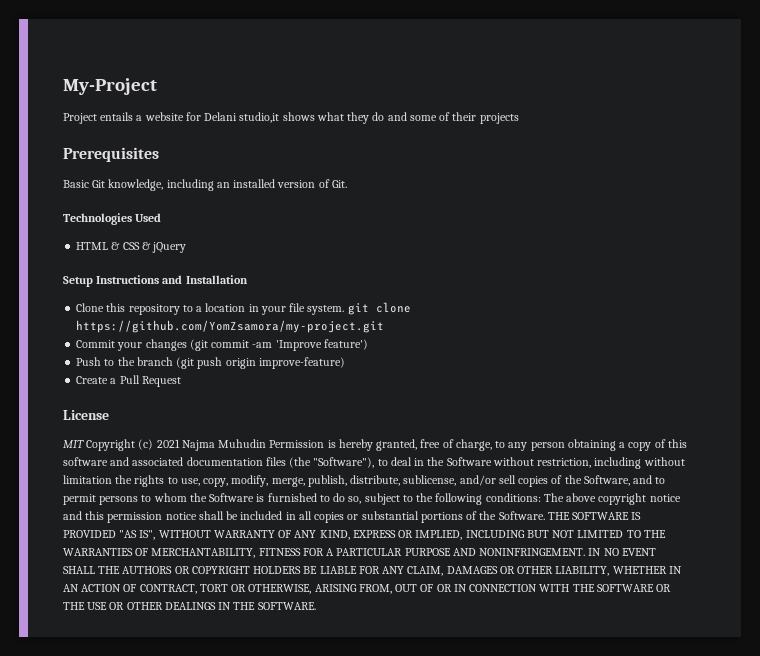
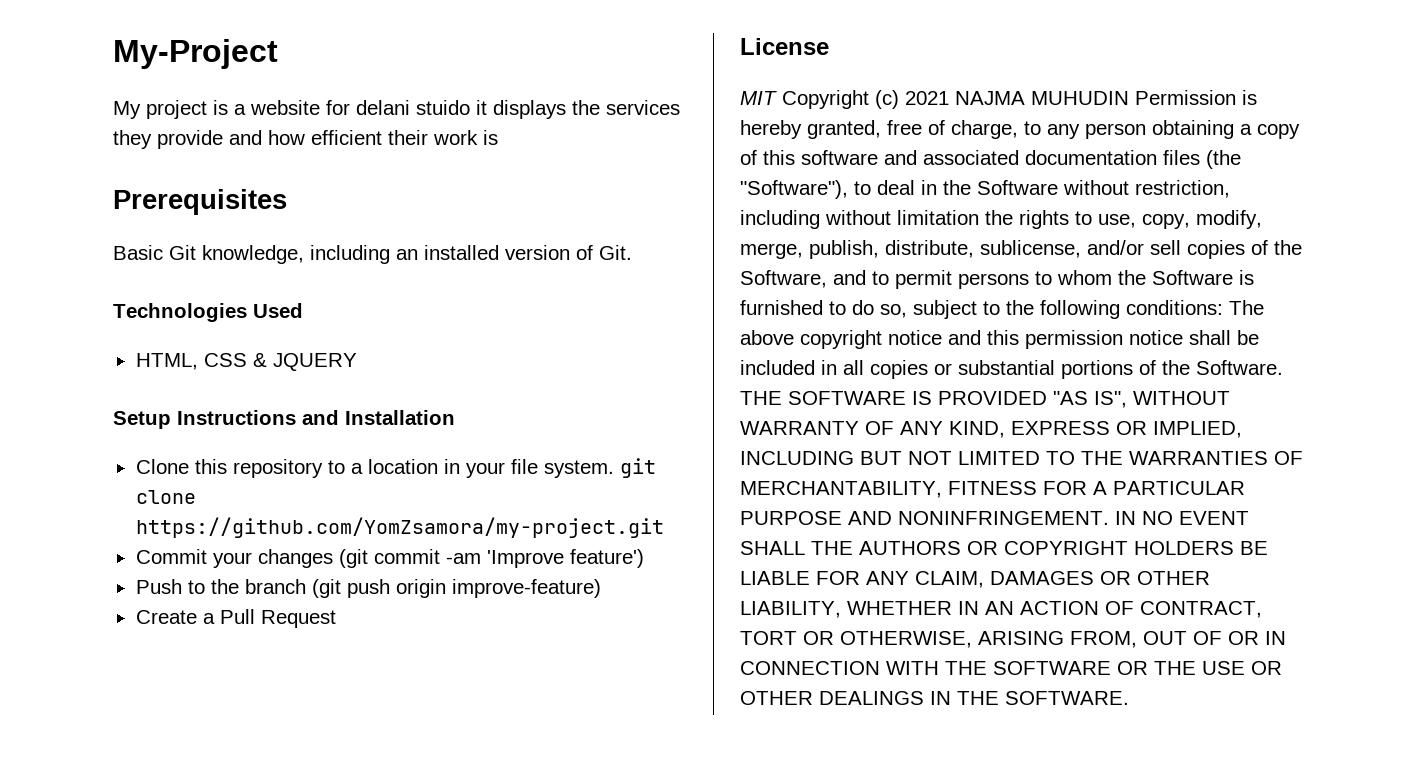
[63,112,519,124] Project entails a website for Delani studio,it shows what they do and some of their projects -> [113,100,680,119] [113,130,498,149] My project is a website for delani stuido it displays the services they provide and how efficient their work is
[76,242,121,250] HTML & -> [135,353,198,370] HTML,
[152,242,187,253] jQuery -> [272,353,357,371] JQUERY
[181,439,267,451] Najma Muhudin -> [955,91,1129,105] NAJMA MUHUDIN

